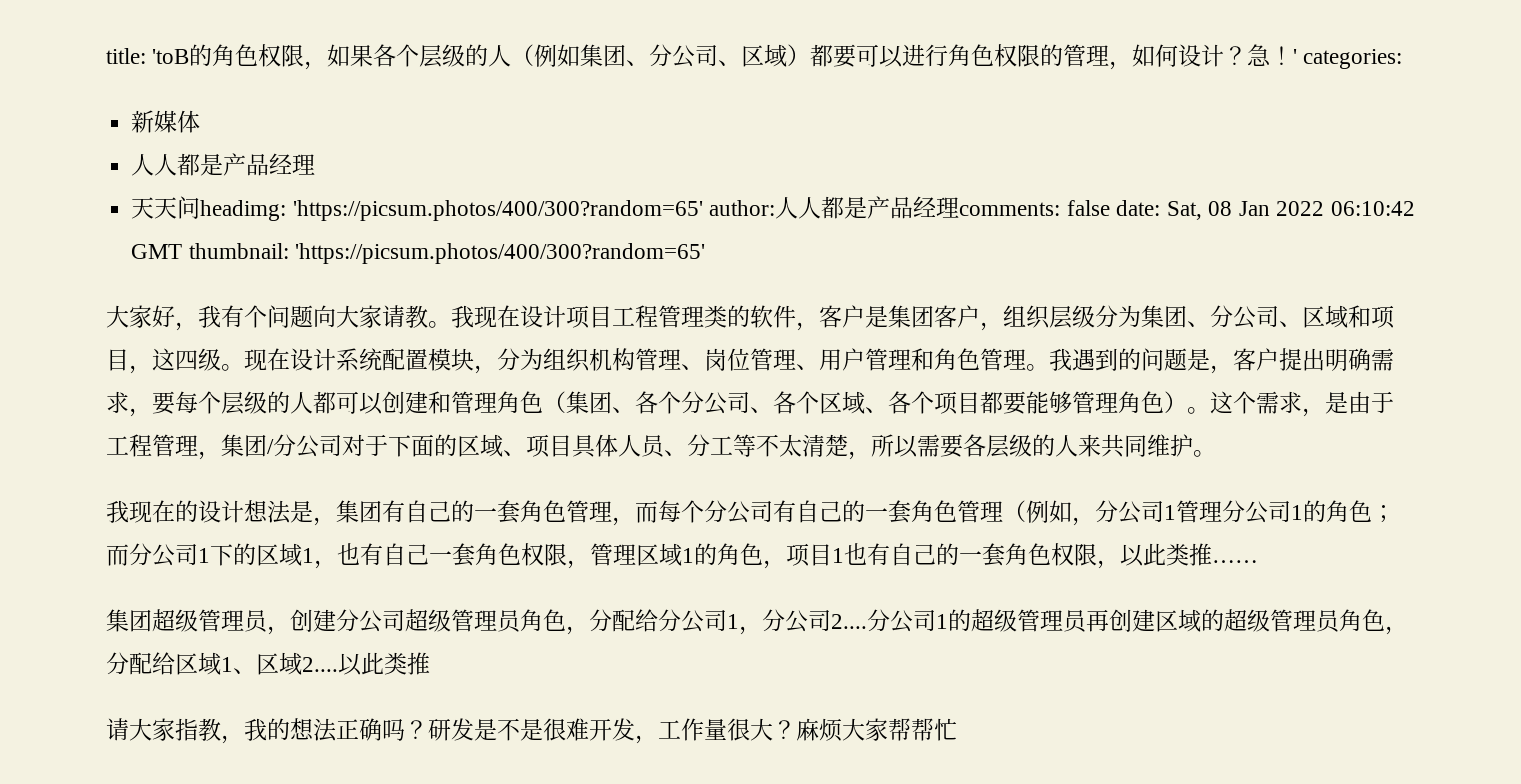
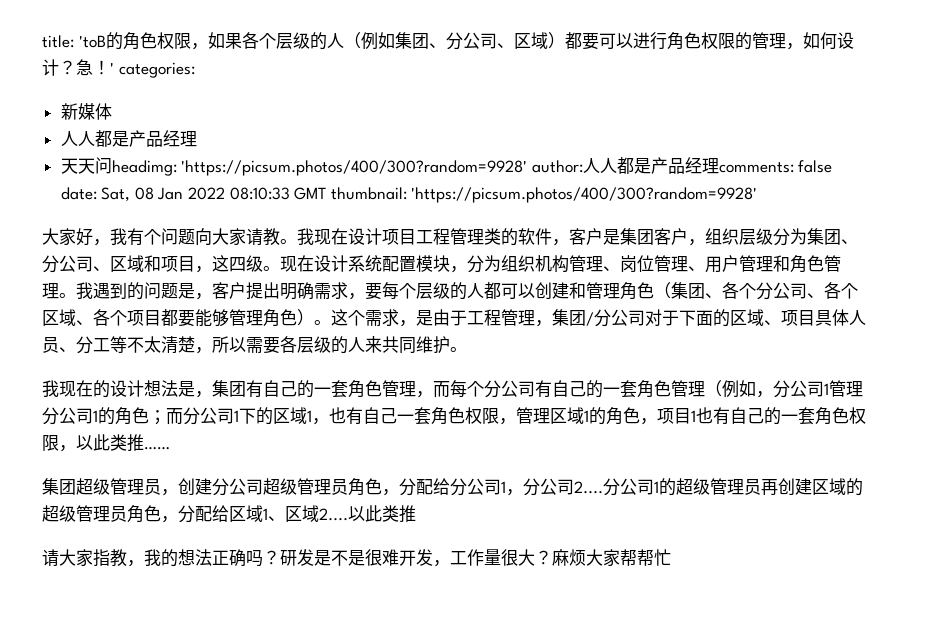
[292,200,703,221] 'https://picsum.photos/400/300?random=65' -> [181,160,528,176] 'https://picsum.photos/400/300?random=9928'
[1330,201,1415,216] 06:10:42 -> [229,187,290,200] 08:10:33
[294,243,705,264] 'https://picsum.photos/400/300?random=65' -> [411,187,758,203] 'https://picsum.photos/400/300?random=9928'

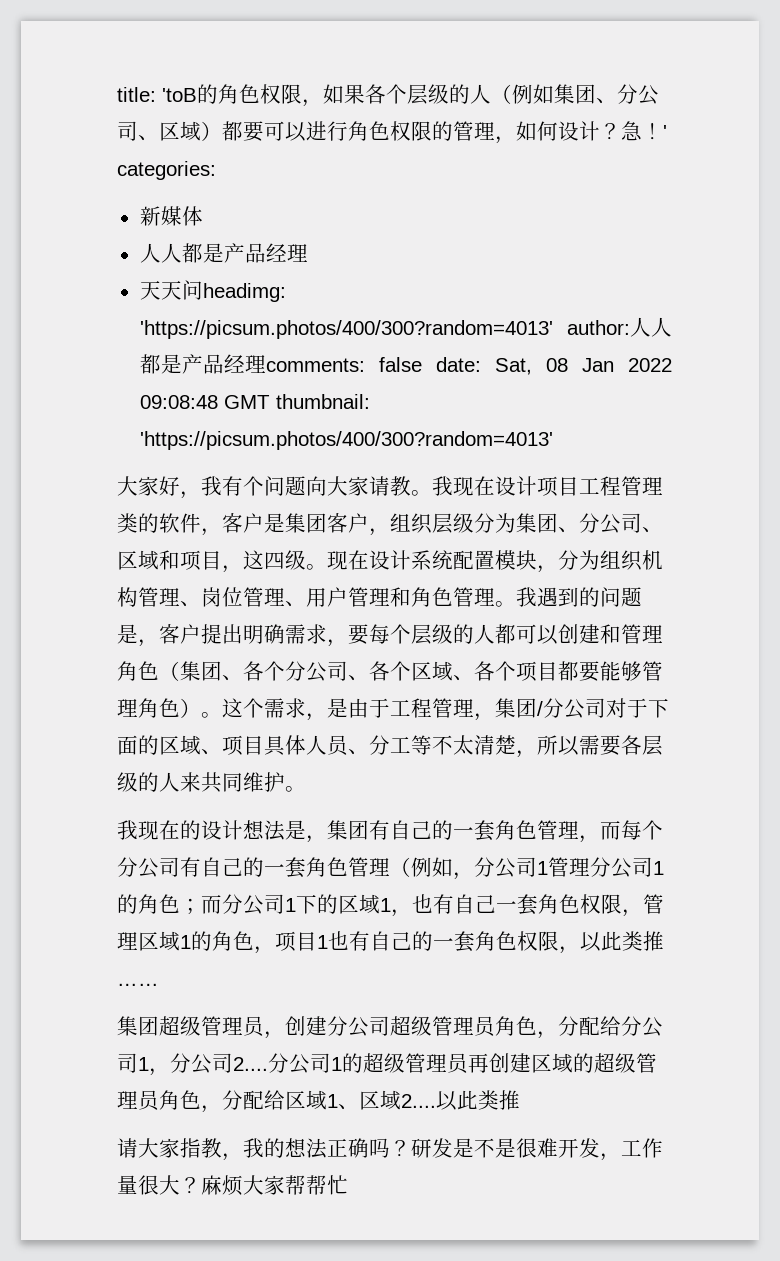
[181,160,528,176] 'https://picsum.photos/400/300?random=9928' -> [139,320,553,339] 'https://picsum.photos/400/300?random=4013'
[229,187,290,200] 08:10:33 -> [139,395,218,409] 09:08:48
[411,187,758,203] 'https://picsum.photos/400/300?random=9928' -> [139,431,553,450] 'https://picsum.photos/400/300?random=4013'

